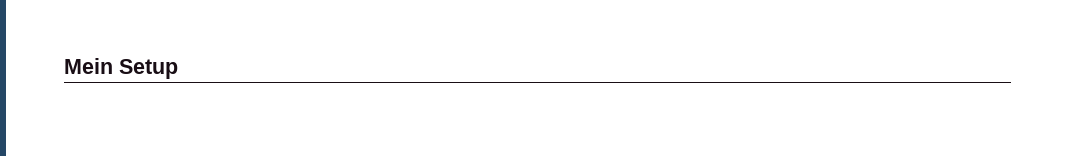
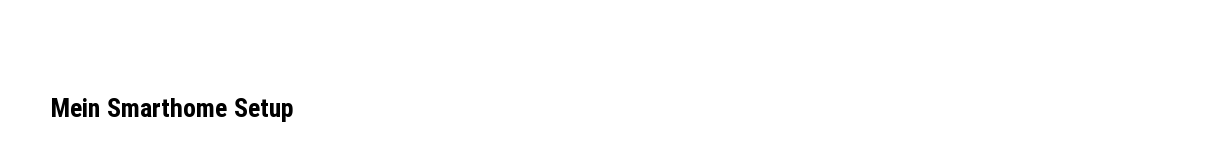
(113, 66) none -> [107,98,228,117] Smarthome

